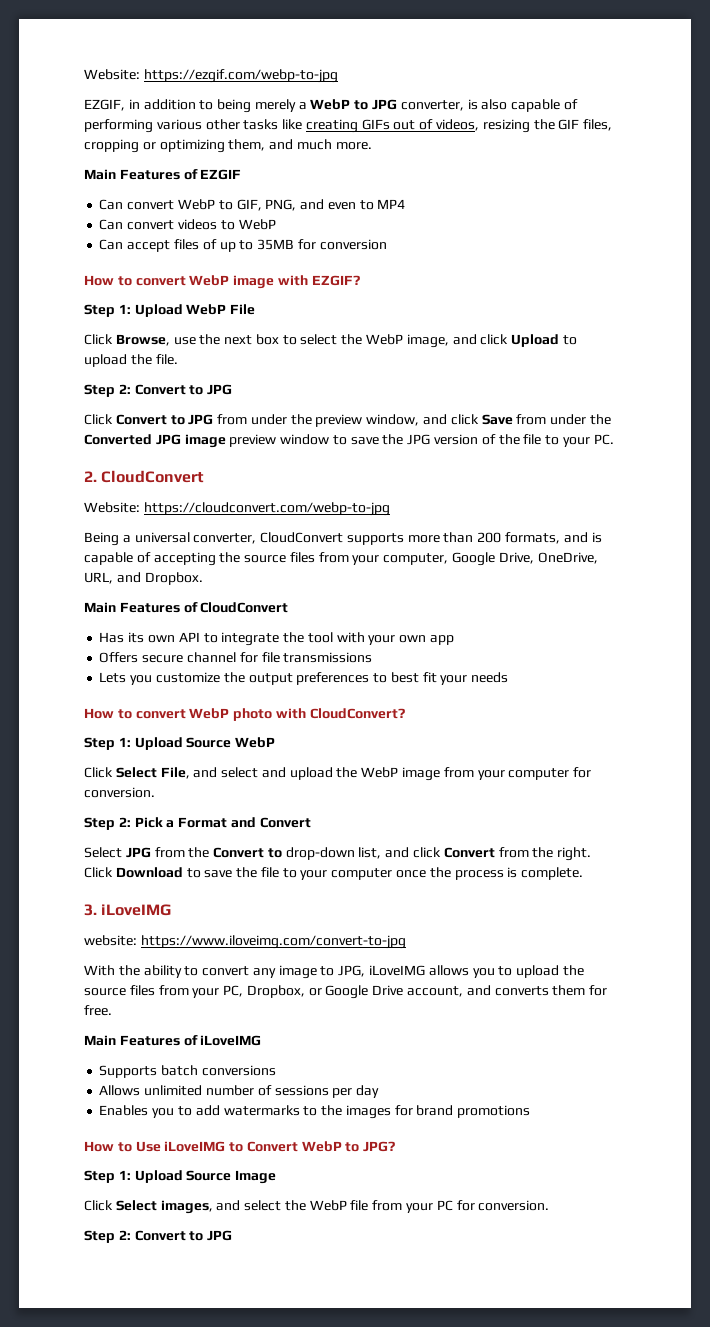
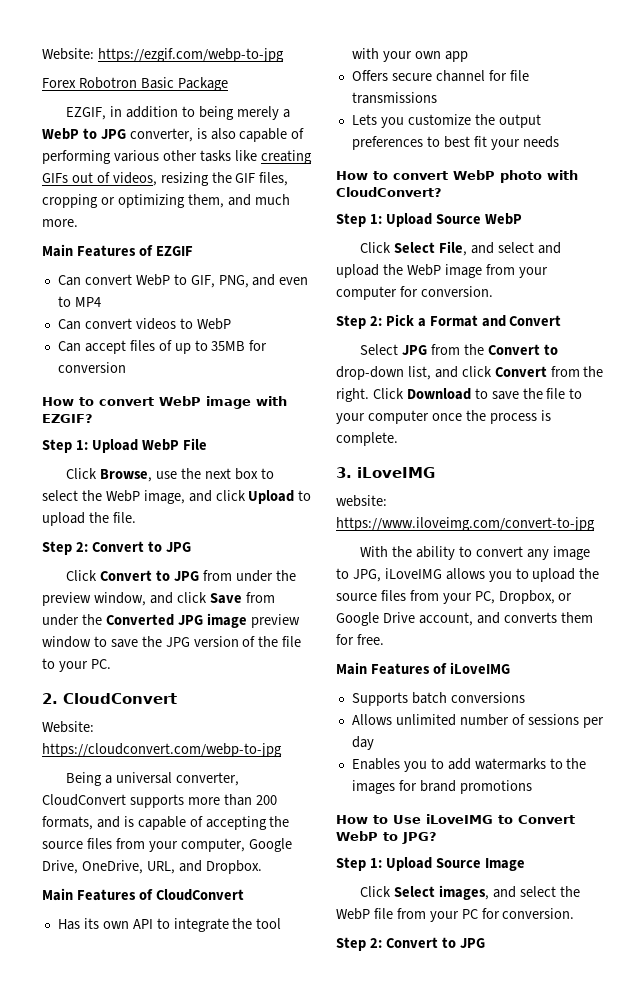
(338, 76) none -> [42,77,228,91] // Forex Robotron Basic Package

